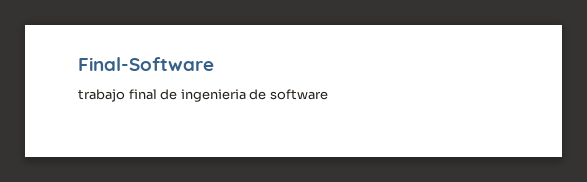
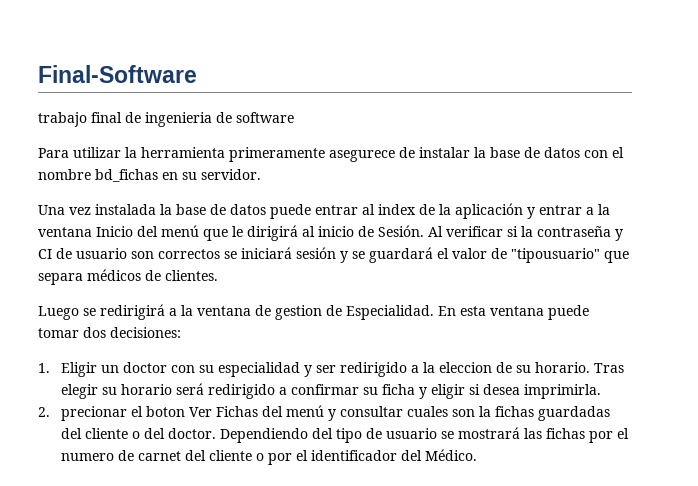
(328, 94) none -> [38,147,624,162] [38,169,261,182] [38,203,610,219] [38,225,623,241] [38,247,629,263] [38,269,218,285] [38,304,589,320] [38,327,181,338] [38,362,625,377] [61,383,602,399] [38,405,611,421] [61,427,630,443] [61,449,478,465] // Para utilizar la herramienta primeramente asegurece de instalar la base de datos con el nombre bd_fichas en su servidor. // Una vez instalada la base de datos puede entrar al index de la aplicación y entrar a la ventana Inicio del menú que le dirigirá al inicio de Sesión. Al verificar si la contraseña y CI de usuario son correctos se iniciará sesión y se guardará el valor de "tipousuario" que separa médicos de clientes. // Luego se redirigirá a la ventana de gestion de Especialidad. En esta ventana puede tomar dos decisiones: // 1. Eligir un doctor con su especialidad y ser redirigido a la eleccion de su horario. Tras elegir su horario será redirigido a confirmar su ficha y eligir si desea imprimirla. // 2. precionar el boton Ver Fichas del menú y consultar cuales son la fichas guardadas del cliente o del doctor. Dependiendo del tipo de usuario se mostrará las fichas por el numero de carnet del cliente o por el identificador del Médico.

